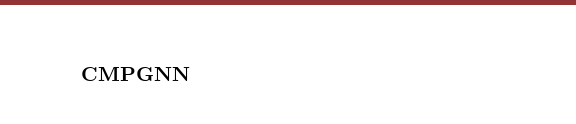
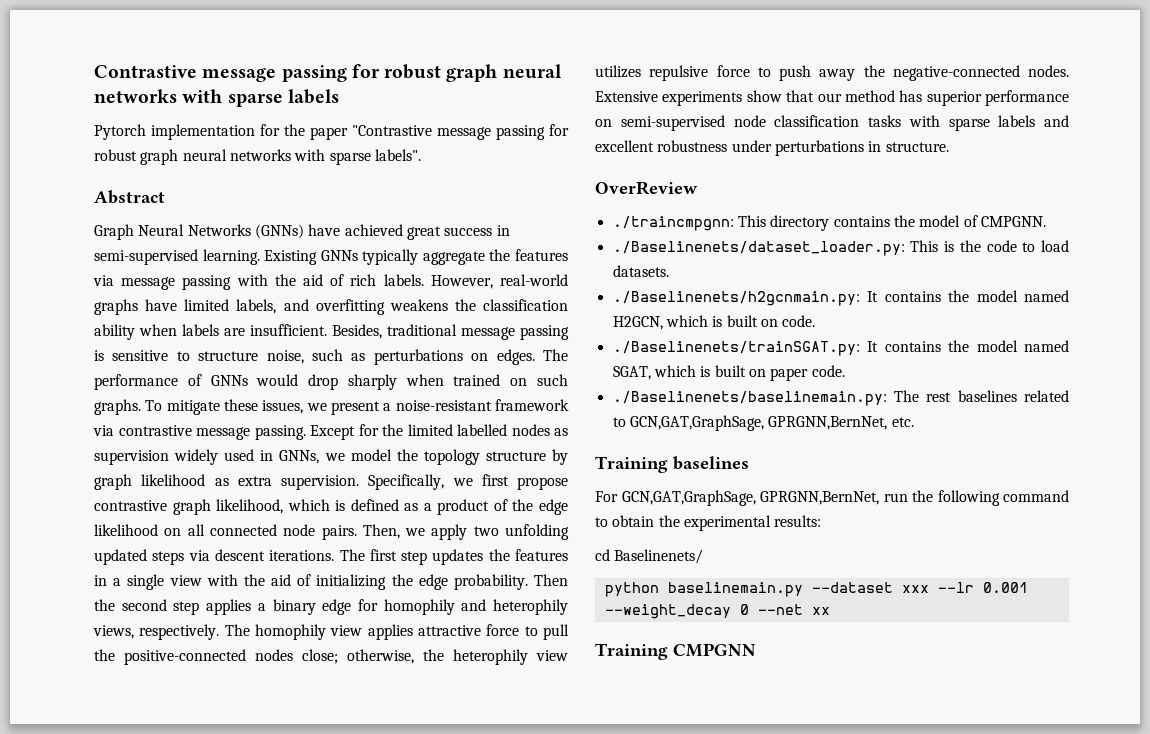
(81, 73) none -> [94,64,562,82] [94,89,339,107] [94,124,569,140] [94,149,421,165] [94,190,165,204] [94,224,510,240] [94,249,568,265] [93,274,568,290] [94,299,568,315] [94,324,569,340] [94,349,568,365] [94,374,568,390] [94,399,569,415] [93,424,568,440] [94,449,568,465] [94,474,568,490] [94,499,569,515] [94,524,569,540] [94,549,568,565] [94,574,568,590] [94,599,568,615] [93,624,569,640] [94,649,568,665] [595,65,1069,81] [595,90,1069,106] [595,115,1069,131] [595,140,949,156] [595,181,698,195] [612,215,1046,231] [612,240,1069,256] [612,265,669,277] [612,290,1069,306] [612,315,816,330] [612,340,1069,356] [612,365,845,381] [612,390,1069,406] [612,415,914,431] [595,456,749,473] [595,490,1069,506] [595,515,822,531] [595,549,704,564] [604,582,1028,597] [604,604,830,619] [595,643,668,660] Contrastive message passing for robust graph neural networks with sparse labels // Pytorch implementation for the paper "Contrastive message passing for robust graph neural networks with sparse labels". // Abstract // Graph Neural Networks (GNNs) have achieved great success in semi-supervised learning. Existing GNNs typically aggregate the features via message passing with the aid of rich labels. However, real-world graphs have limited labels, and overfitting weakens the classification ability when labels are insufficient. Besides, traditional message passing is sensitive to structure noise, such as perturbations on edges. The performance of GNNs would drop sharply when trained on such graphs. To mitigate these issues, we present a noise-resistant framework via contrastive message passing. Except for the limited labelled nodes as supervision widely used in GNNs, we model the topology structure by graph likelihood as extra supervision. Specifically, we first propose contrastive graph likelihood, which is defined as a product of the edge likelihood on all connected node pairs. Then, we apply two unfolding updated steps via descent iterations. The first step updates the features in a single view with the aid of initializing the edge probability. Then the second step applies a binary edge for homophily and heterophily views, respectively. The homophily view applies attractive force to pull the positive-connected nodes close; otherwise, the heterophily view utilizes repulsive force to push away the negative-connected nodes. Extensive experiments show that our method has superior performance on semi-supervised node classification tasks with sparse labels and excellent robustness under perturbations in structure. // OverReview // ./traincmpgnn: This directory contains the model of CMPGNN. // ./Baselinenets/dataset_loader.py: This is the code to load datasets. // ./Baselinenets/h2gcnmain.py: It contains the model named H2GCN, which is built on code. // ./Baselinenets/trainSGAT.py: It contains the model named SGAT, which is built on paper code. // ./Baselinenets/baselinemain.py: The rest baselines related to GCN,GAT,GraphSage, GPRGNN,BernNet, etc. // Training baselines // For GCN,GAT,GraphSage, GPRGNN,BernNet, run the following command to obtain the experimental results: // cd Baselinenets/ // python baselinemain.py --dataset xxx --lr 0.001 --weight_decay 0 --net xx // Training

